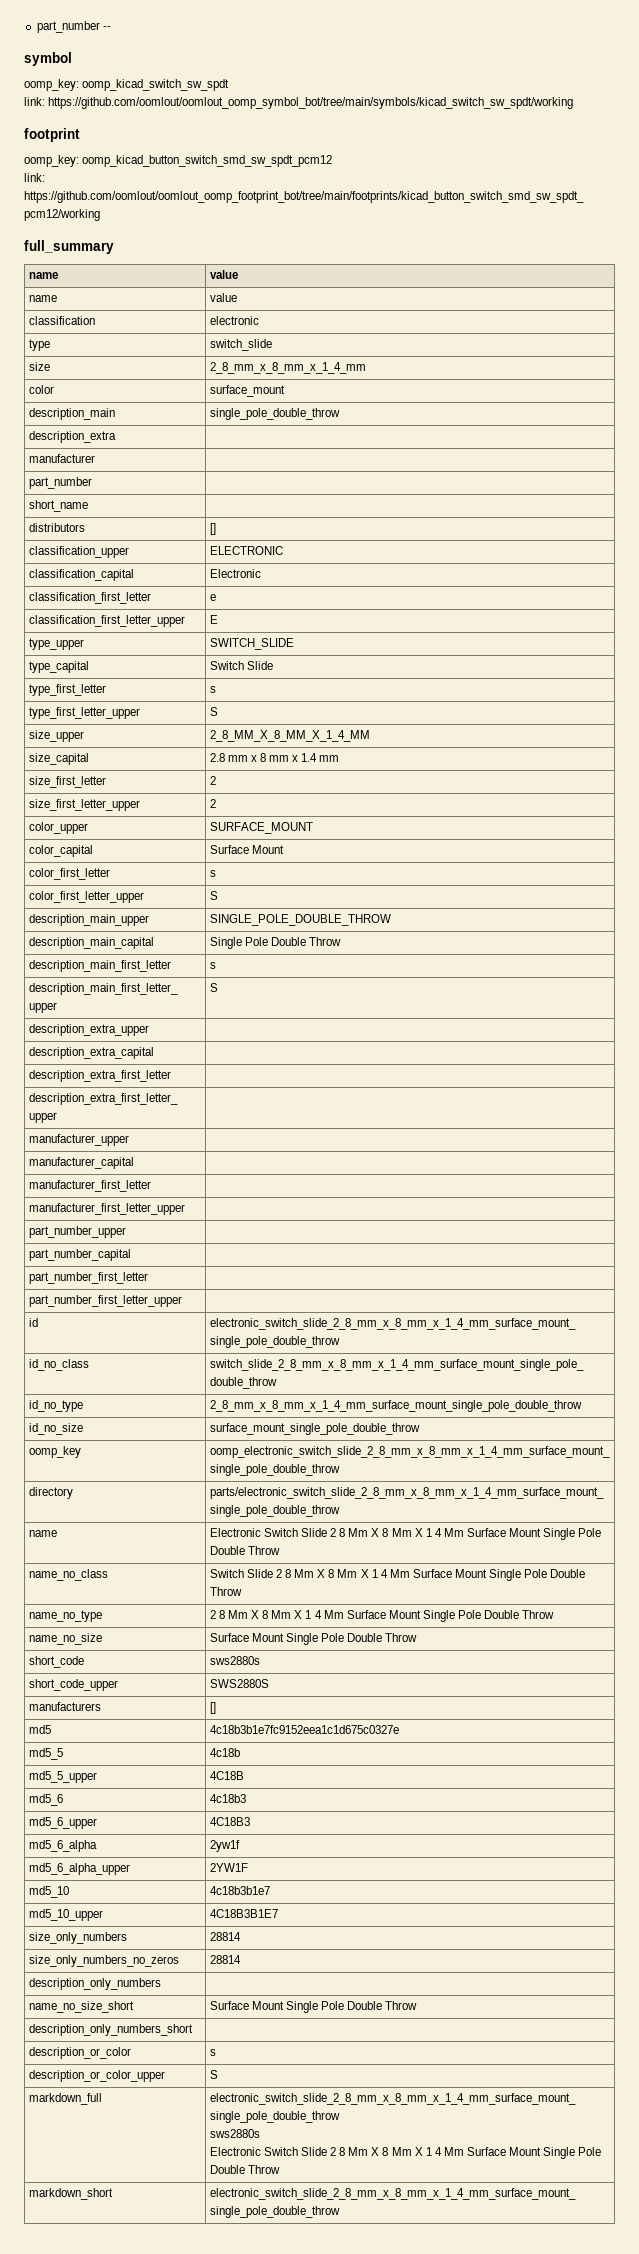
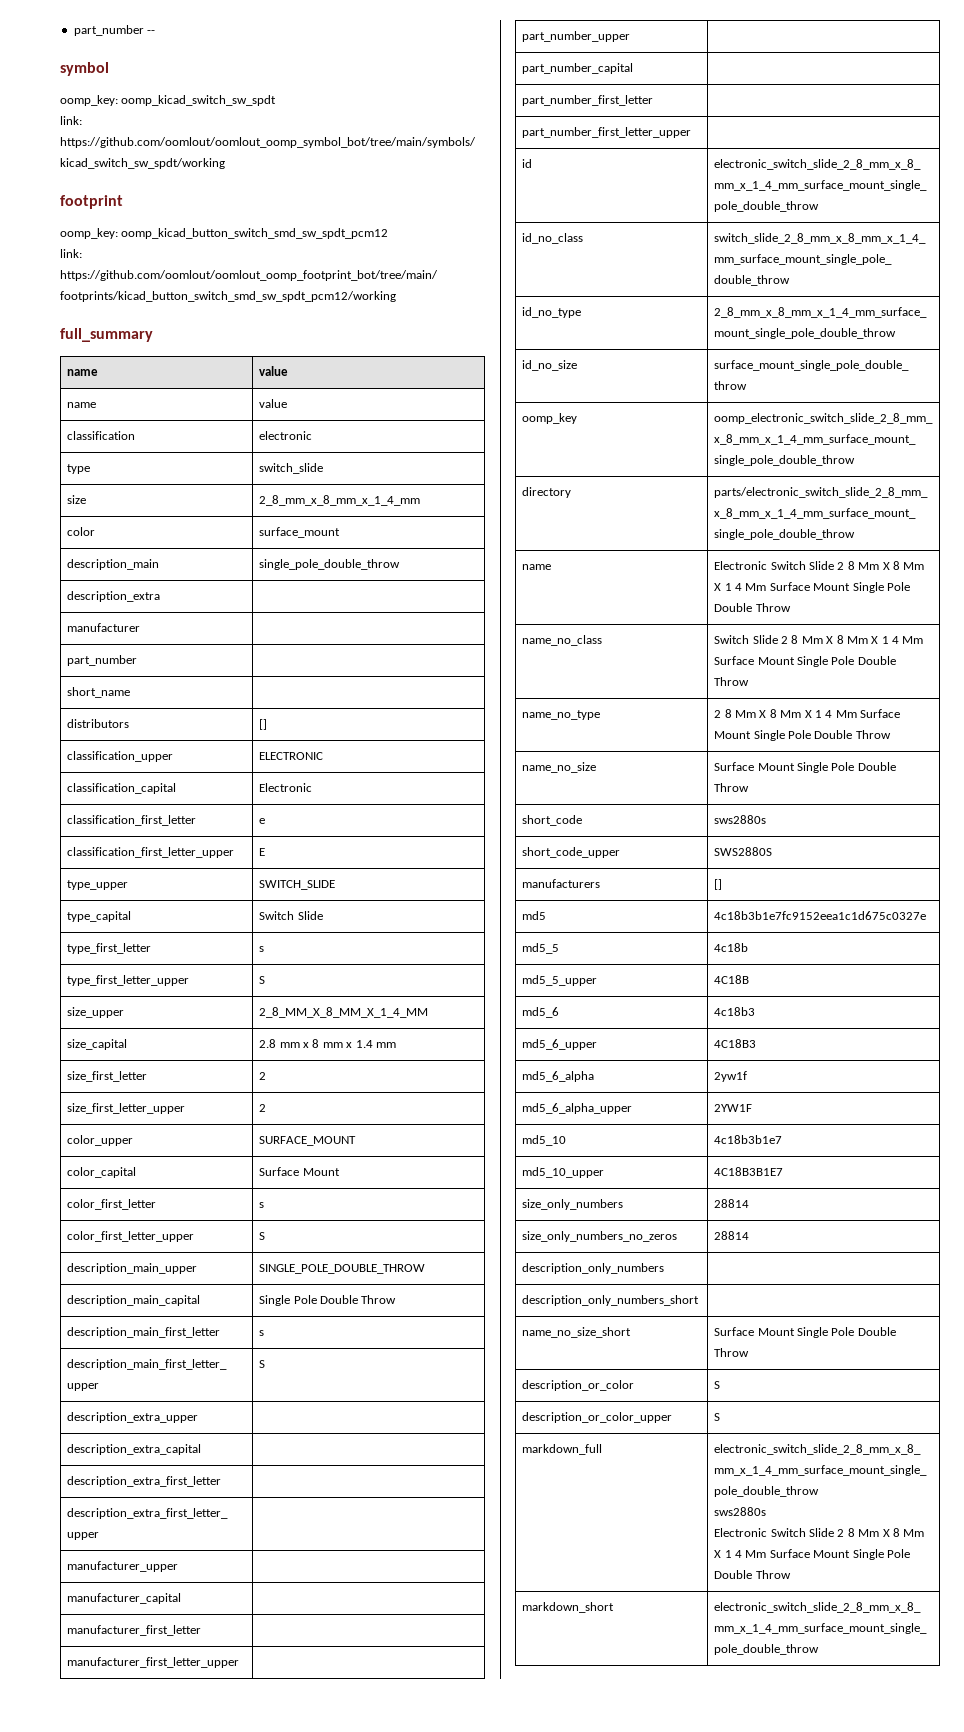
(161, 1984) none -> [522,1295,700,1306] // description_only_numbers_short |
[28,2024,193,2036] // description_only_numbers_short | -> (750, 1352) none
[209,2049,216,2056] s -> [714,1381,721,1389] S

